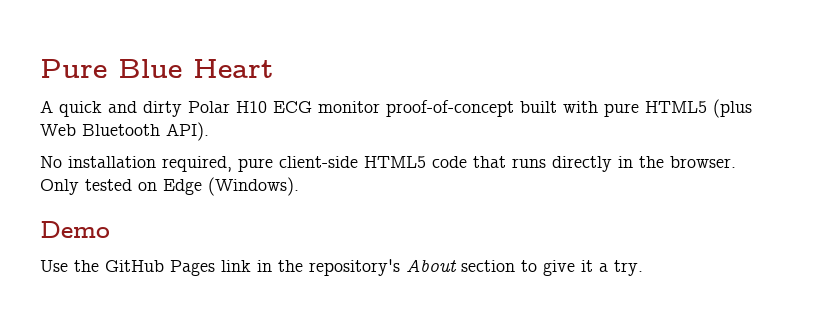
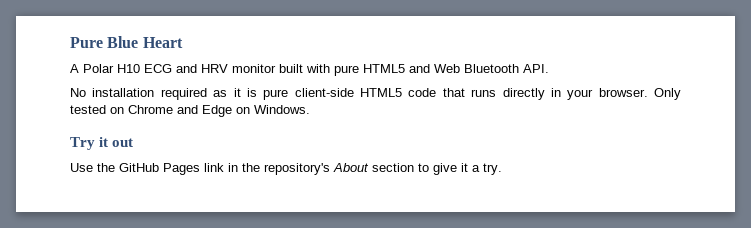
[59,100,514,117] quick and dirty Polar H10 ECG monitor proof-of-concept -> [83,64,276,73] Polar H10 ECG and HRV monitor
[713,99,752,118] (plus -> [409,64,430,73] and
[166,122,209,141] API). -> [523,64,549,73] API.
[162,156,232,172] required, -> [160,88,257,100] required as it is
[639,156,664,168] the -> [567,89,594,100] your
[163,177,299,196] [40,221,110,238] Edge (Windows). // Demo -> [128,105,310,117] [70,137,134,150] Chrome and Edge on Windows. // Try it out

